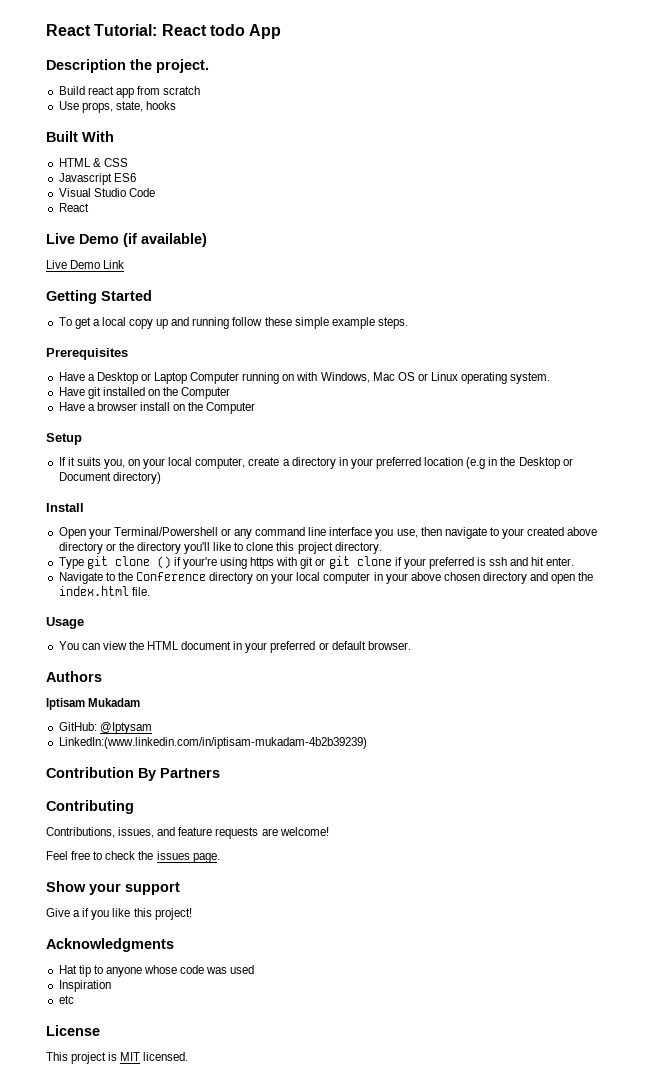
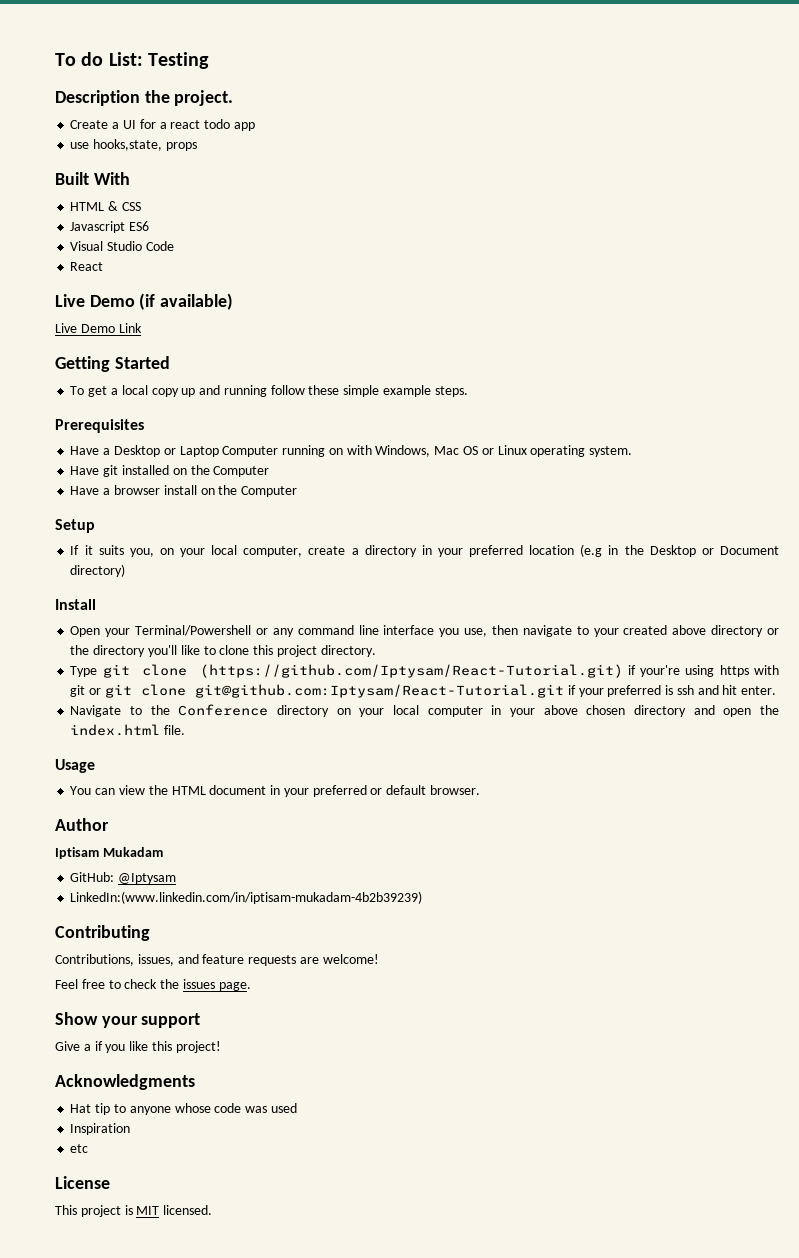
[46,24,282,39] [46,59,209,73] [58,86,201,98] [58,101,176,113] React Tutorial: React todo App // Description the project. // Build react app from scratch // Use props, state, hooks -> [55,52,209,69] [55,90,234,106] [70,119,255,131] [70,139,197,151] To do List: Testing // Description the project. // Create a UI for a react todo app // use hooks,state, props
[156,556,171,569] () -> [199,664,623,678] (https://github.com/Iptysam/React-Tutorial.git)
(392, 561) none -> [194,684,564,698] git@github.com:Iptysam/React-Tutorial.git
[46,671,102,682] Authors -> [55,818,109,831] Author
[46,767,220,781] // Contribution By Partners -> (423, 897) none

